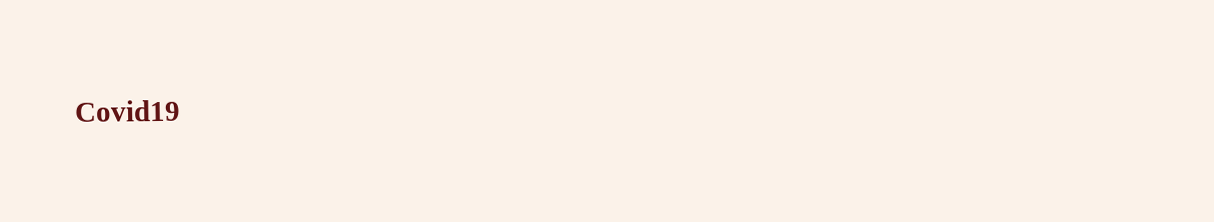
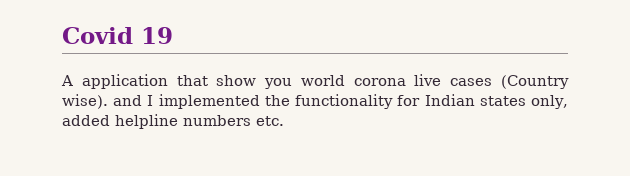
[74,99,181,122] Covid19 -> [62,27,173,44] [61,74,569,89] [62,94,569,109] [62,114,284,129] Covid 19 // A application that show you world corona live cases (Country wise). and I implemented the functionality for Indian states only, added helpline numbers etc.

